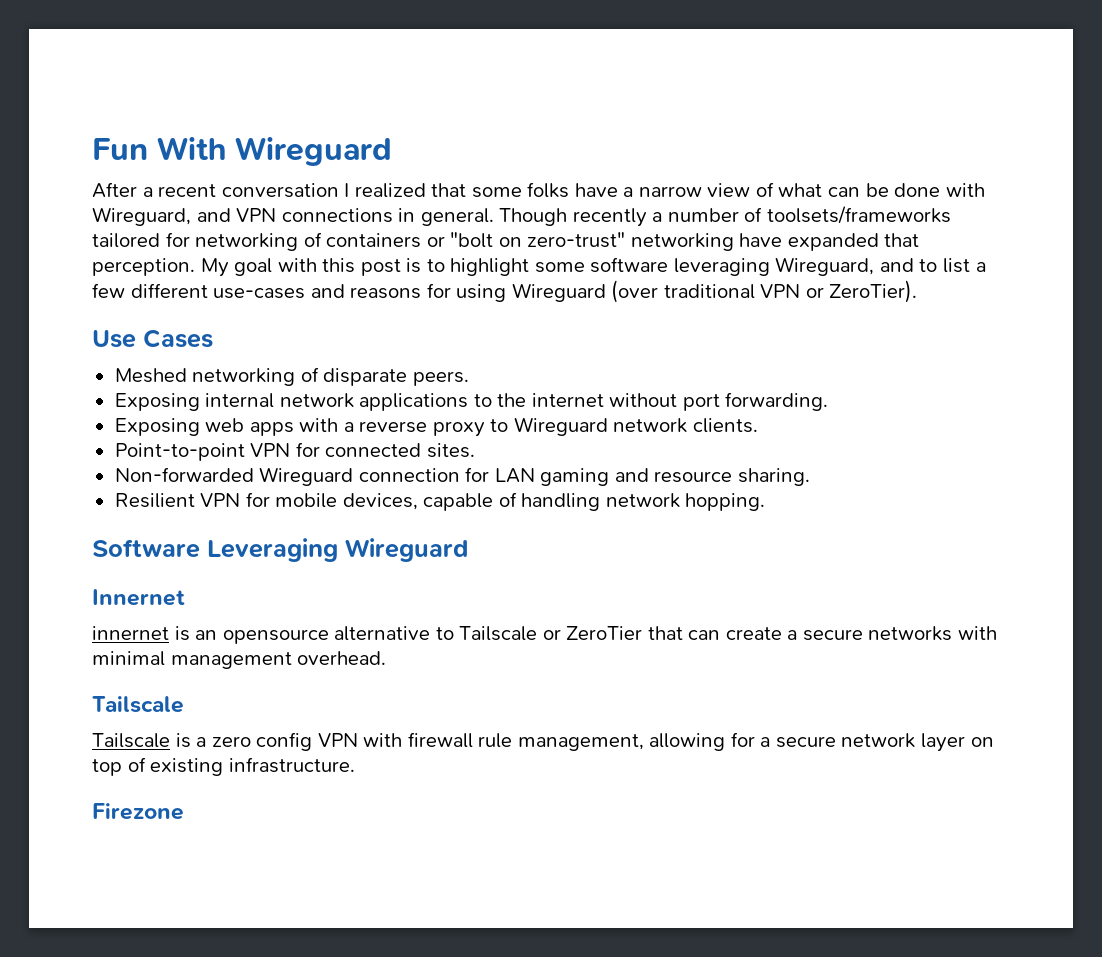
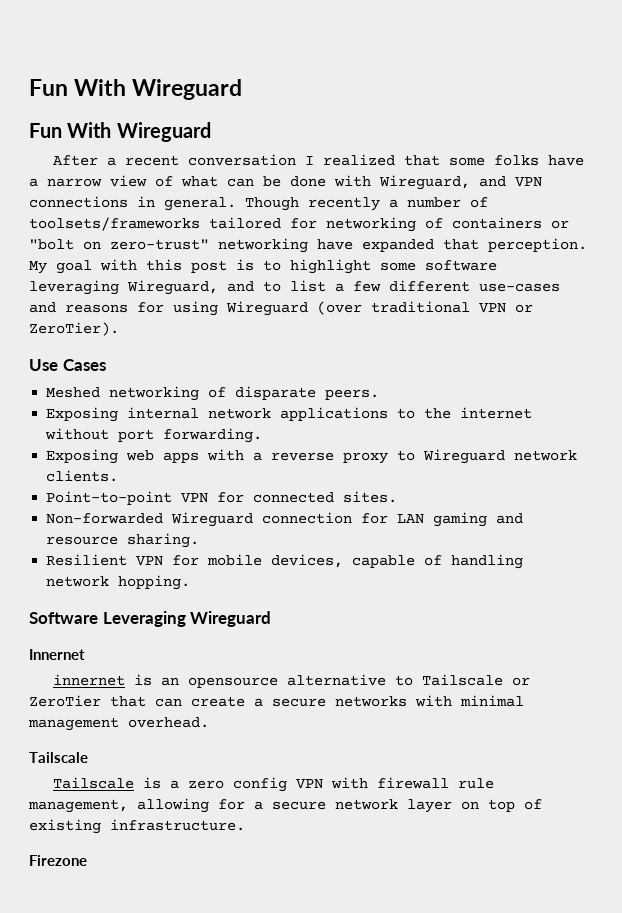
[92,137,392,166] Fun With Wireguard -> [29,79,243,100] [29,122,211,142] Fun With Wireguard // Fun With Wireguard

